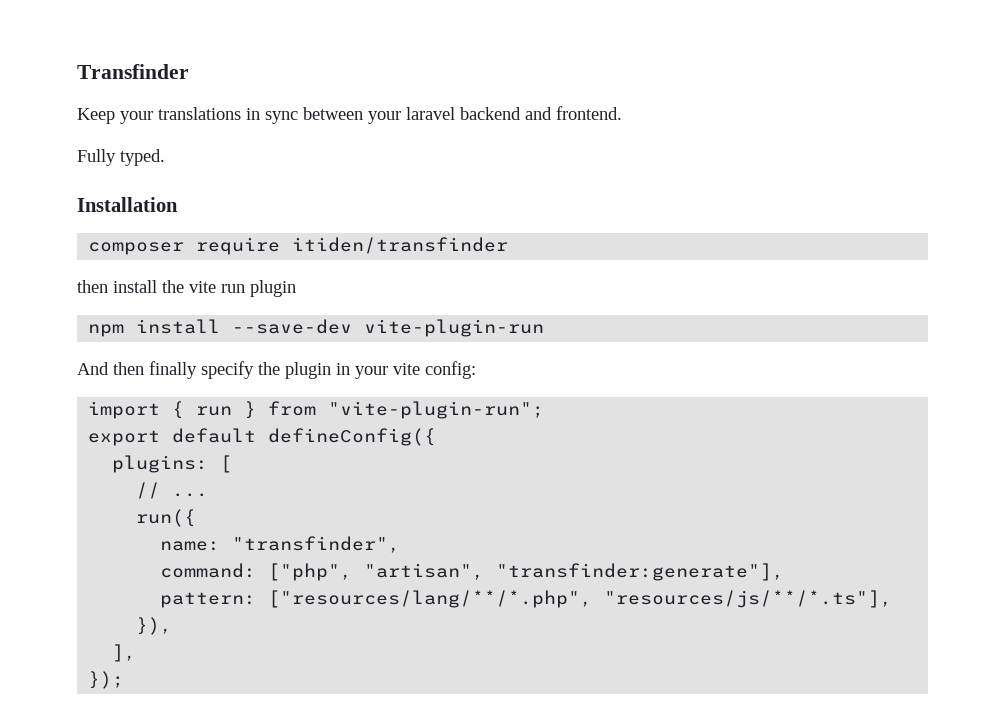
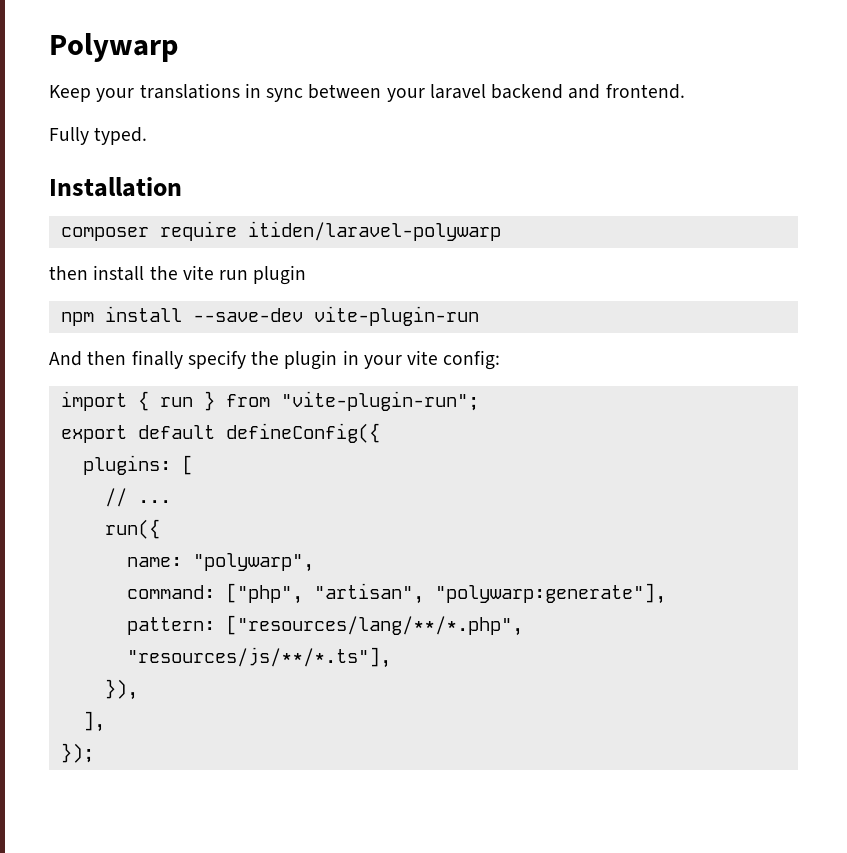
[77,64,189,79] Transfinder -> [49,33,178,62] Polywarp
[292,237,509,254] itiden/transfinder -> [247,221,501,241] itiden/laravel-polywarp
[232,536,401,553] "transfinder", -> [192,553,314,572] "polywarp",
[496,563,785,581] "transfinder:generate"], -> [434,583,666,604] "polywarp:generate"],

